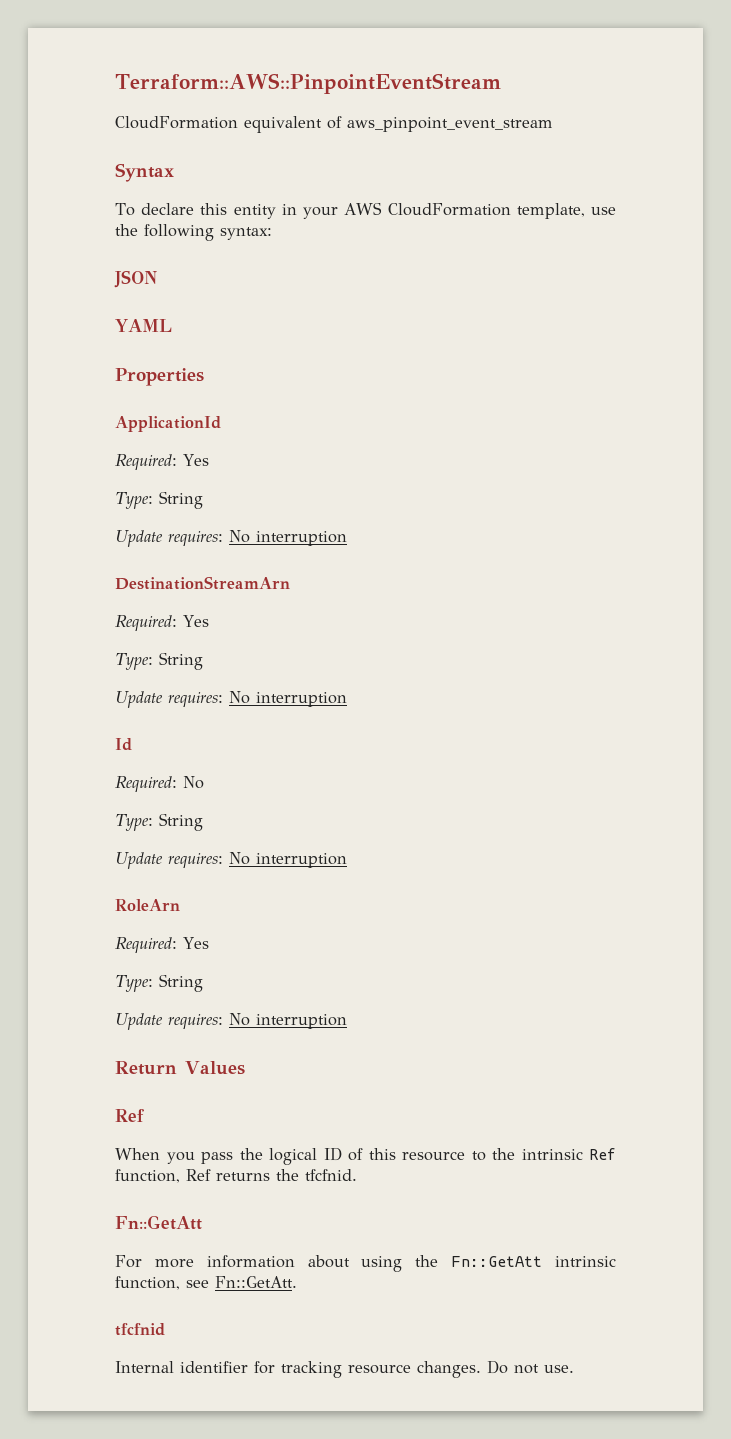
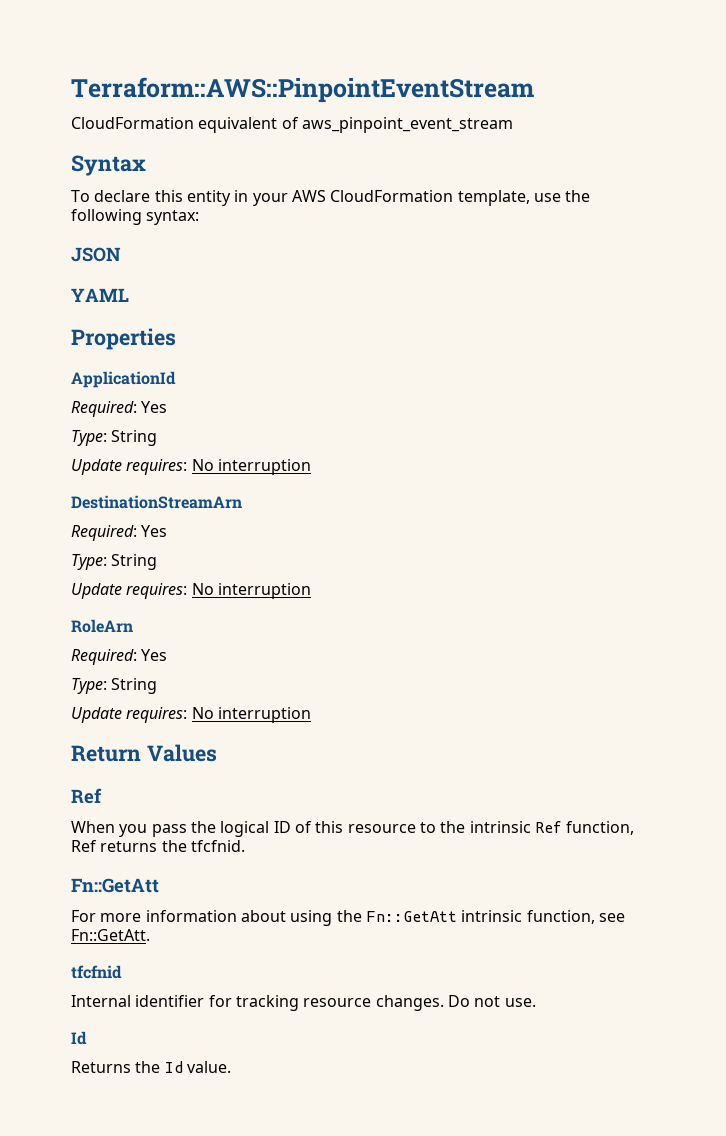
[115,738,132,751] [115,776,204,792] [115,813,203,831] [115,852,347,869] // Id // Required: No // Type: String // Update requires: No interruption -> (311, 591) none
(574, 1369) none -> [71,1031,87,1045] [71,1061,231,1073] // Id // Returns the Id value.

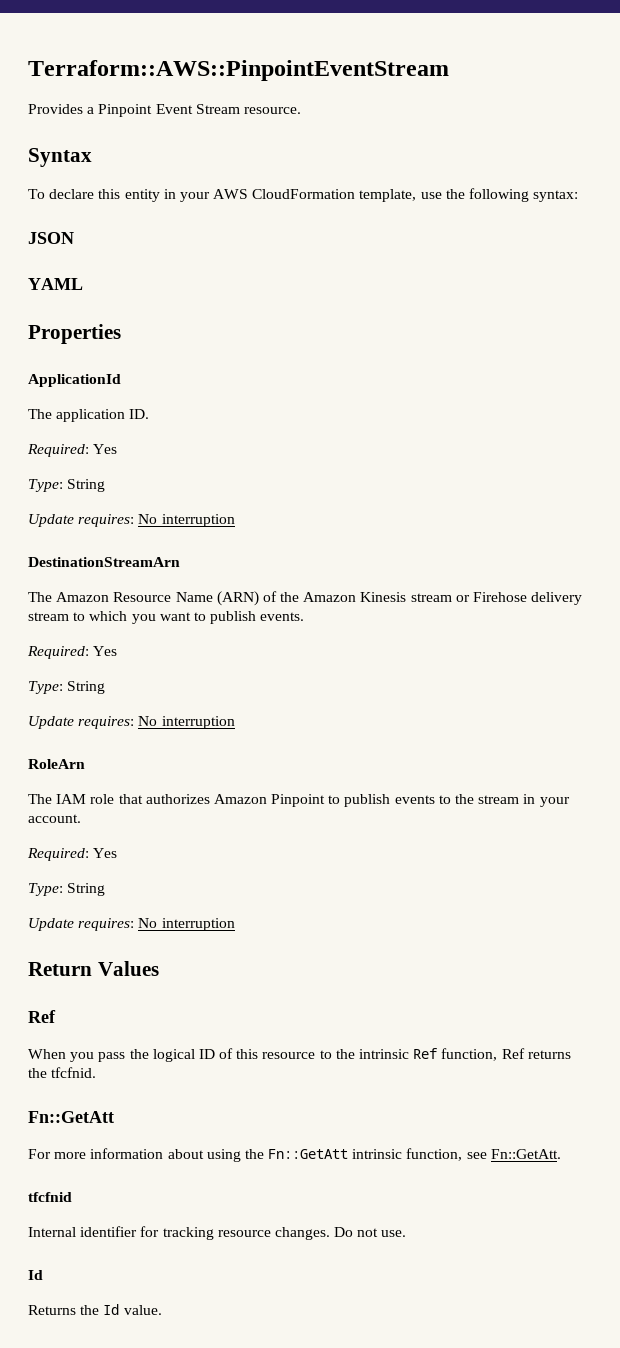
[71,117,513,133] CloudFormation equivalent of aws_pinpoint_event_stream -> [28,104,301,117] Provides a Pinpoint Event Stream resource.
(176, 379) none -> [28,409,150,422] // The application ID.
(242, 502) none -> [28,591,583,606] [28,611,305,624] // The Amazon Resource Name (ARN) of the Amazon Kinesis stream or Firehose delivery stream to which you want to publish events.
(133, 626) none -> [28,794,570,807] [28,814,81,823] // The IAM role that authorizes Amazon Pinpoint to publish events to the stream in your account.

